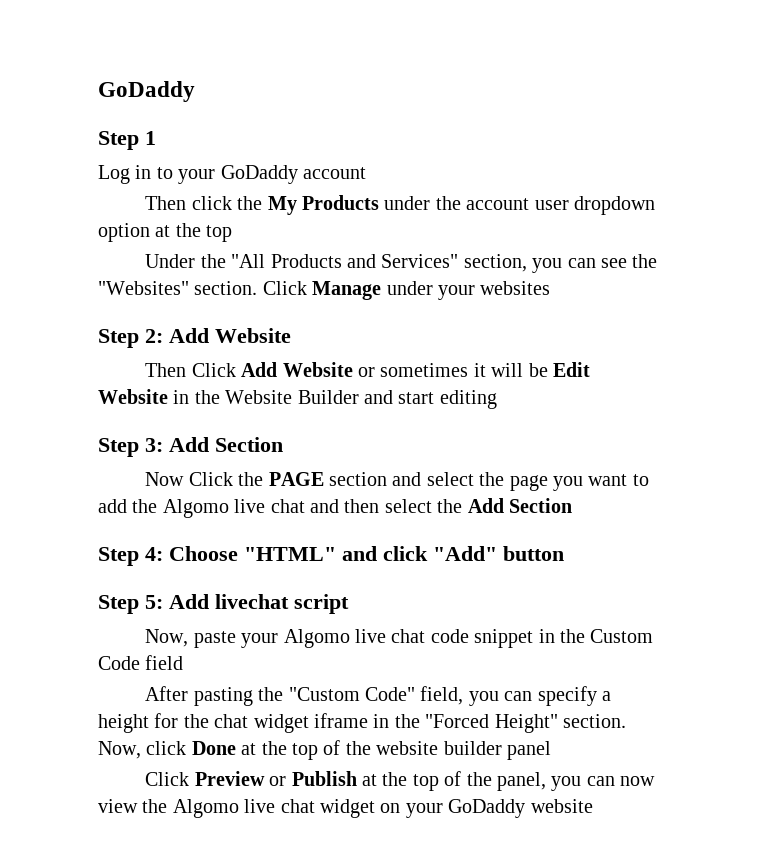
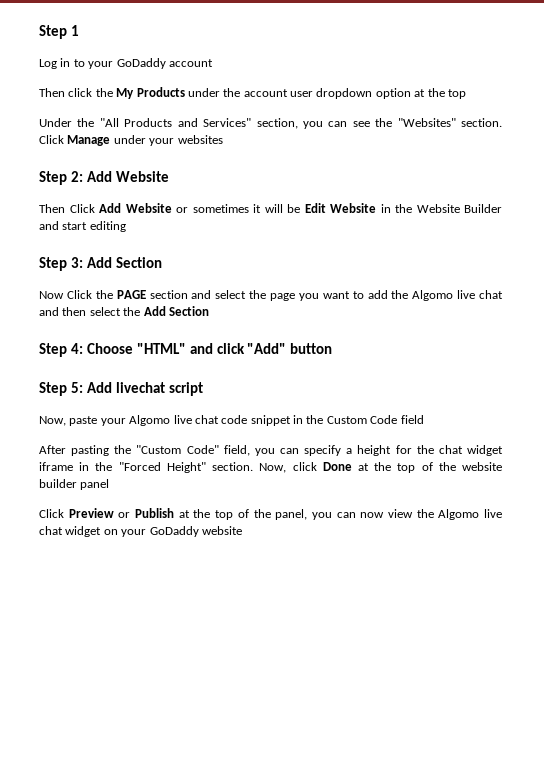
[98,81,195,102] GoDaddy // -> (39, 32) none

